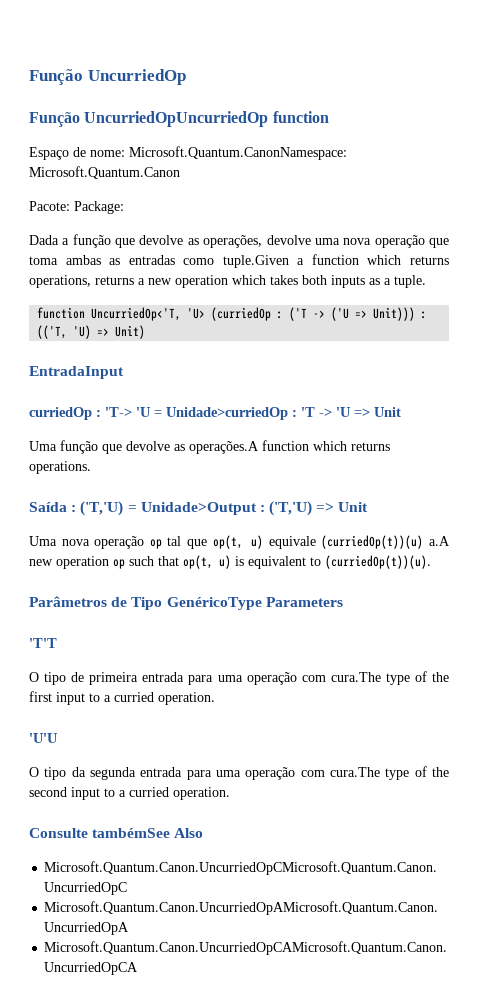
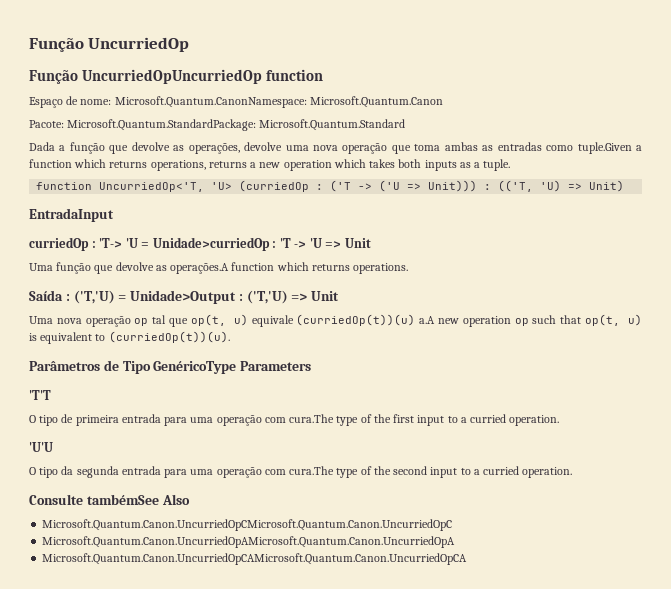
[74,201,124,214] Package: -> [67,119,406,131] Microsoft.Quantum.StandardPackage: Microsoft.Quantum.Standard

